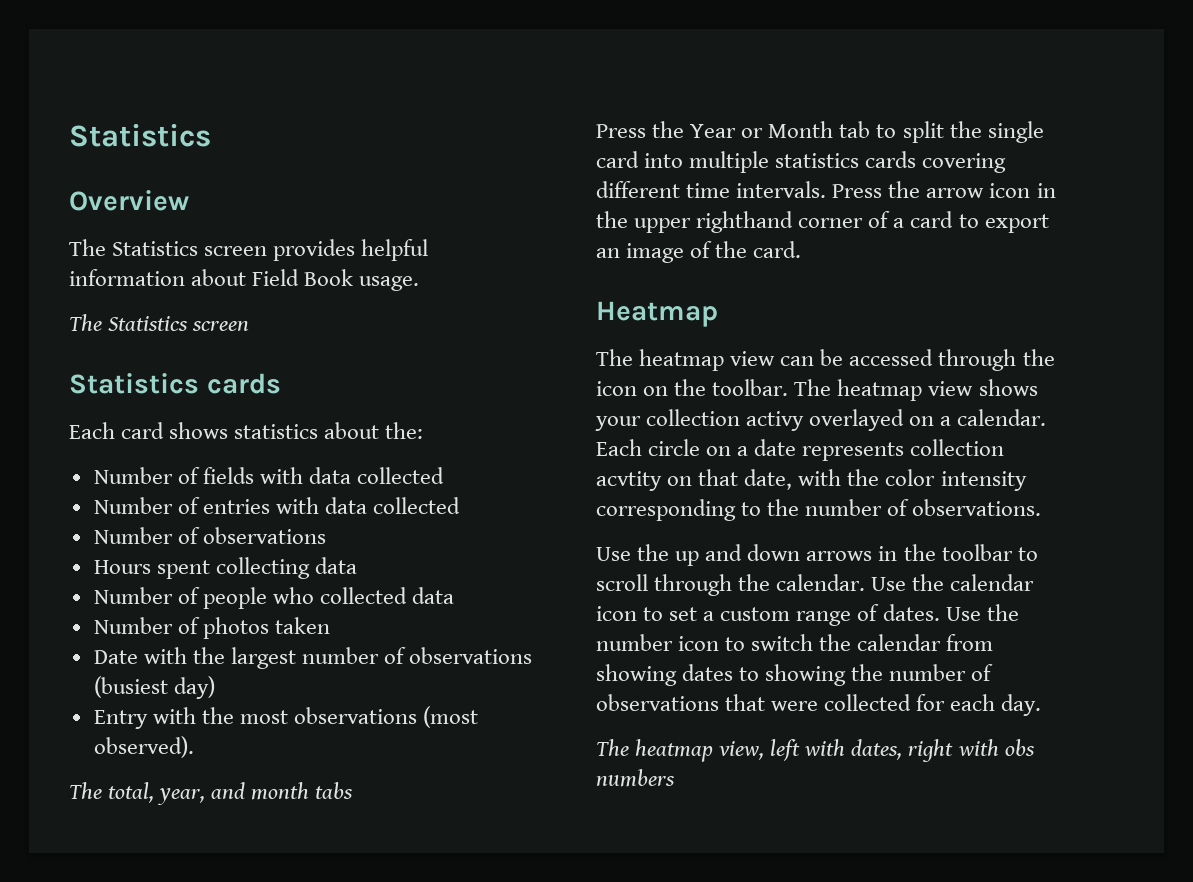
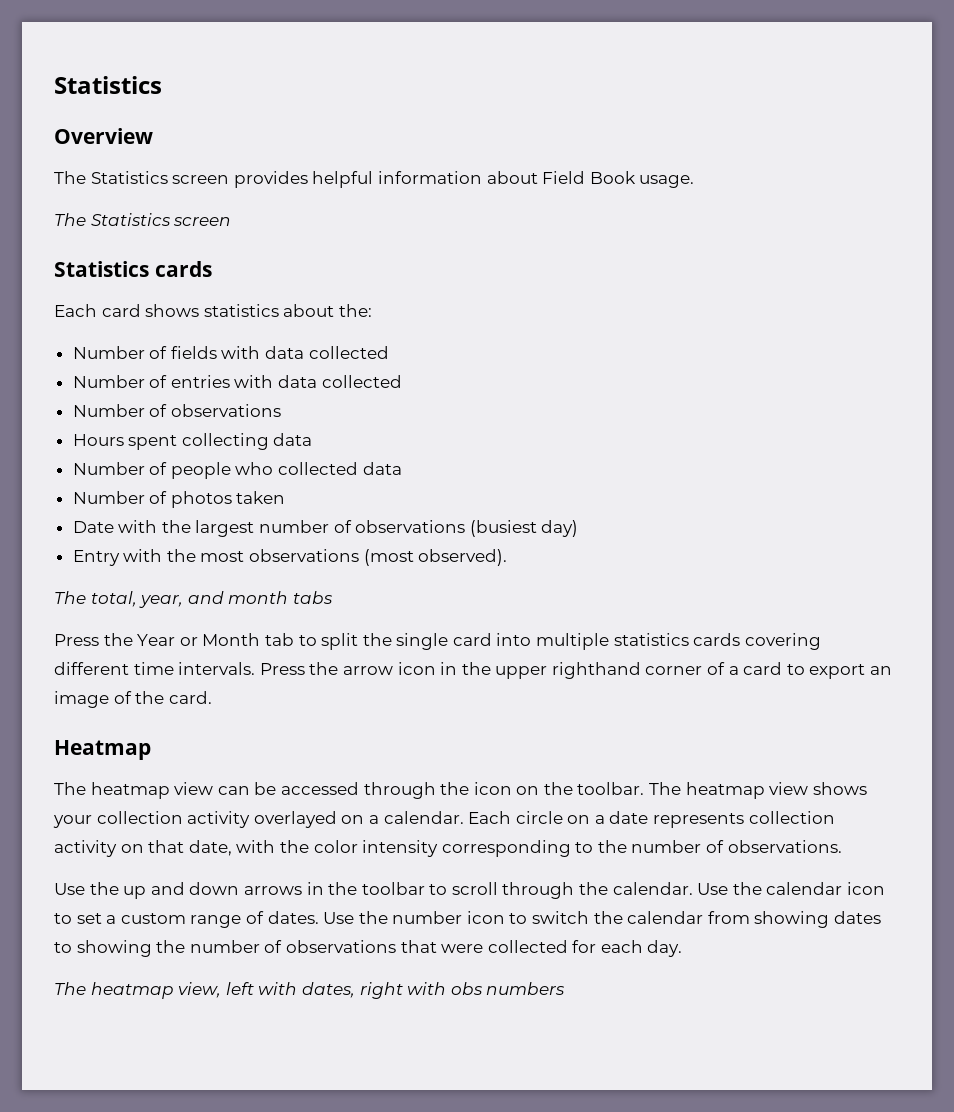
[746,411,805,431] activy -> [187,811,251,828] activity
[596,471,662,491] acvtity -> [54,840,117,857] activity

